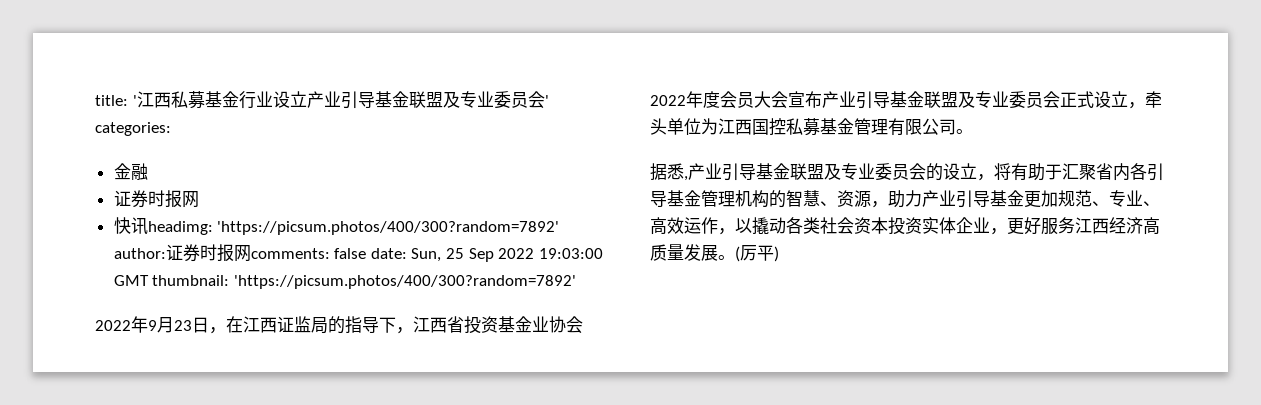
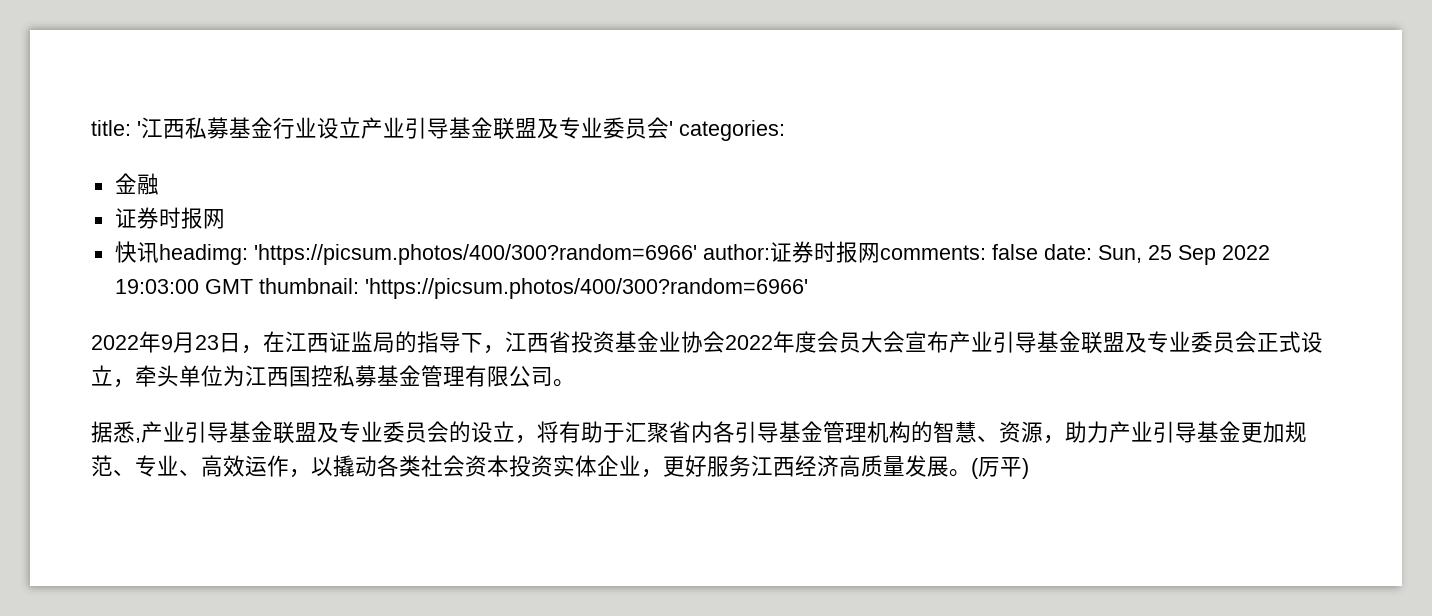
[217,221,560,235] 'https://picsum.photos/400/300?random=7892' -> [253,244,697,265] 'https://picsum.photos/400/300?random=6966'
[233,275,576,289] 'https://picsum.photos/400/300?random=7892' -> [364,278,808,299] 'https://picsum.photos/400/300?random=6966'

